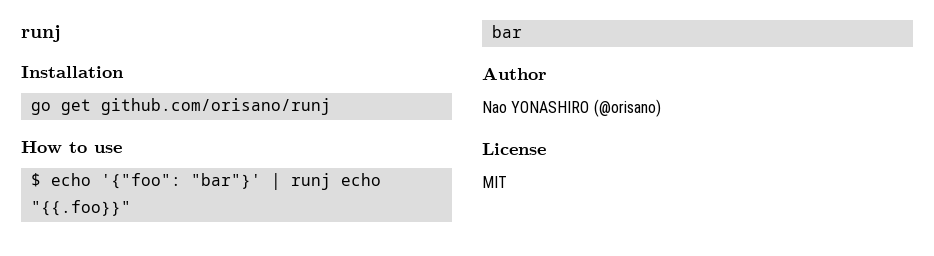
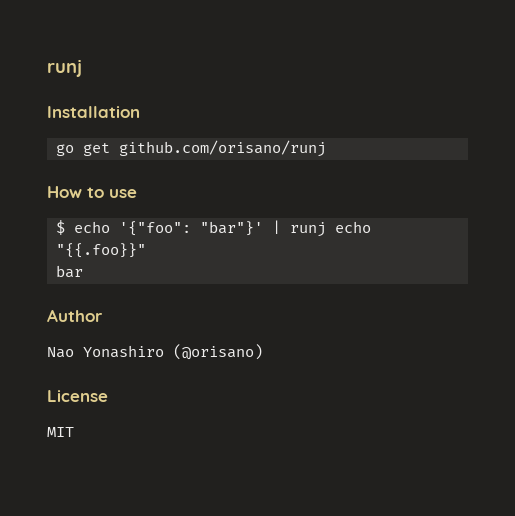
[511,101,590,113] YONASHIRO -> [83,345,164,358] Yonashiro

